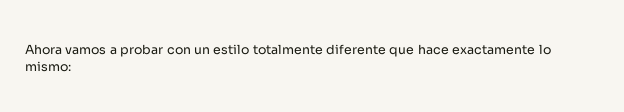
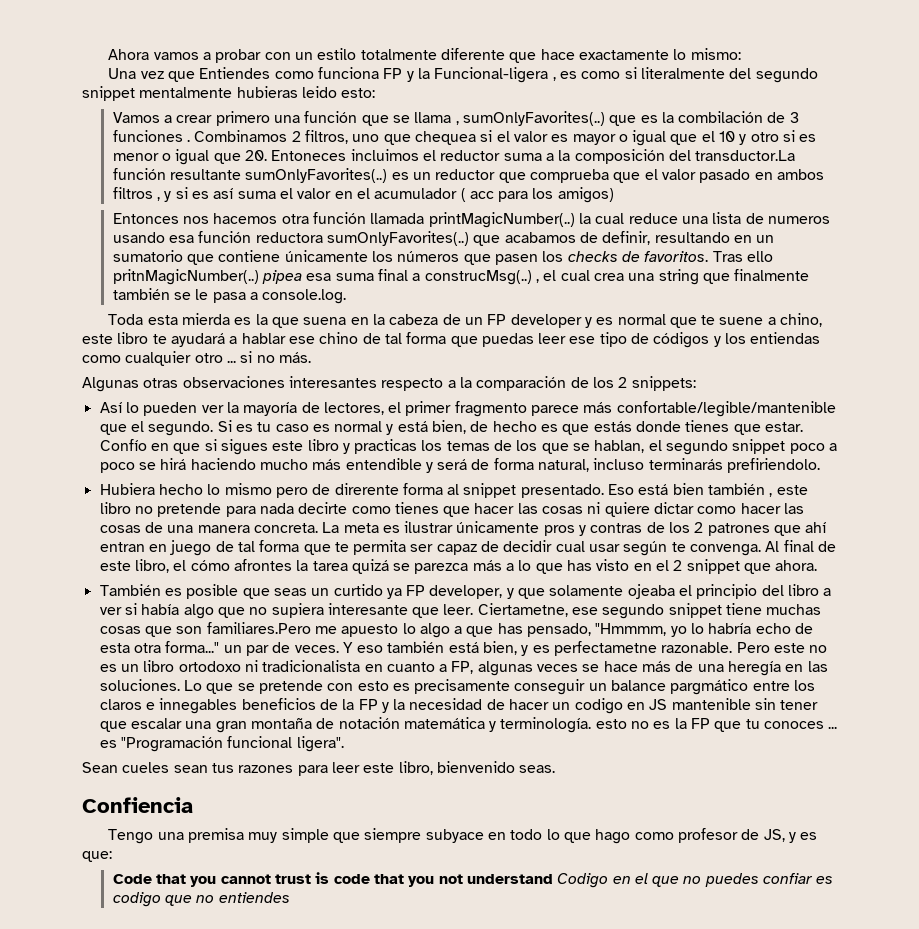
(71, 66) none -> [108,67,818,83] [82,86,376,101] [112,111,799,126] [112,130,817,146] [112,149,796,165] [112,168,824,183] [112,187,614,203] [112,212,830,228] [112,231,775,246] [112,250,773,265] [112,269,810,285] [112,288,347,304] [108,313,823,328] [82,332,821,348] [82,351,311,366] [82,376,696,392] [99,401,836,417] [99,420,804,436] [99,439,838,455] [99,458,821,473] [99,483,808,498] [99,502,805,517] [99,521,827,536] [99,540,837,556] [99,559,818,574] [99,584,832,599] [99,603,822,619] [99,622,814,638] [99,641,828,656] [99,660,828,676] [99,679,816,695] [99,698,819,714] [99,717,838,733] [99,736,344,752] [82,761,556,776] [82,797,193,813] [108,828,818,844] [82,851,112,862] [112,872,834,888] [112,892,290,907] // Una vez que Entiendes como funciona FP y la Funcional-ligera , es como si literalmente del segundo snippet mentalmente hubieras leido esto: // Vamos a crear primero una función que se llama , sumOnlyFavorites(..) que es la combilación de 3 funciones . Combinamos 2 filtros, uno que chequea si el valor es mayor o igual que el 10 y otro si es menor o igual que 20. Entoneces incluimos el reductor suma a la composición del transductor.La función resultante sumOnlyFavorites(..) es un reductor que comprueba que el valor pasado en ambos filtros , y si es así suma el valor en el acumulador ( acc para los amigos) // Entonces nos hacemos otra función llamada printMagicNumber(..) la cual reduce una lista de numeros usando esa función reductora sumOnlyFavorites(..) que acabamos de definir, resultando en un sumatorio que contiene únicamente los números que pasen los checks de favoritos. Tras ello pritnMagicNumber(..) pipea esa suma final a construcMsg(..) , el cual crea una string que finalmente también se le pasa a console.log. // Toda esta mierda es la que suena en la cabeza de un FP developer y es normal que te suene a chino, este libro te ayudará a hablar ese chino de tal forma que puedas leer ese tipo de códigos y los entiendas como cualquier otro ... si no más. // Algunas otras observaciones interesantes respecto a la comparación de los 2 snippets: // Así lo pueden ver la mayoría de lectores, el primer fragmento parece más confortable/legible/mantenible que el segundo. Si es tu caso es normal y está bien, de hecho es que estás donde tienes que estar. Confío en que si sigues este libro y practicas los temas de los que se hablan, el segundo snippet poco a poco se hirá haciendo mucho más entendible y será de forma natural, incluso terminarás prefiriendolo. // Hubiera hecho lo mismo pero de direrente forma al snippet presentado. Eso está bien también , este libro no pretende para nada decirte como tienes que hacer las cosas ni quiere dictar como hacer las cosas de una manera concreta. La meta es ilustrar únicamente pros y contras de los 2 patrones que ahí entran en juego de tal forma que te permita ser capaz de decidir cual usar según te convenga. Al final de este libro, el cómo afrontes la tarea quizá se parezca más a lo que has visto en el 2 snippet que ahora. // También es posible que seas un curtido ya FP developer, y que solamente ojeaba el principio del libro a ver si había algo que no supiera interesante que leer. Ciertametne, ese segundo snippet tiene muchas cosas que son familiares.Pero me apuesto lo algo a que has pensado, "Hmmmm, yo lo habría echo de esta otra forma..." un par de veces. Y eso también está bien, y es perfectametne razonable. Pero este no es un libro ortodoxo ni tradicionalista en cuanto a FP, algunas veces se hace más de una heregía en las soluciones. Lo que se pretende con esto es precisamente conseguir un balance pargmático entre los claros e innegables beneficios de la FP y la necesidad de hacer un codigo en JS mantenible sin tener que escalar una gran montaña de notación matemática y terminología. esto no es la FP que tu conoces ... es "Programación funcional ligera". // Sean cueles sean tus razones para leer este libro, bienvenido seas. // Confiencia // Tengo una premisa muy simple que siempre subyace en todo lo que hago como profesor de JS, y es que: // Code that you cannot trust is code that you not understand Codigo en el que no puedes confiar es codigo que no entiendes

